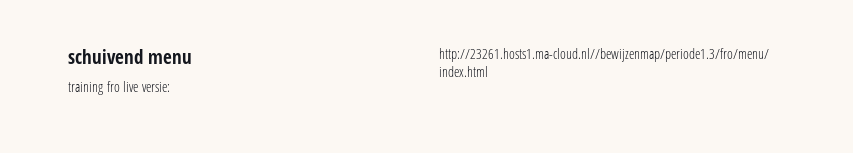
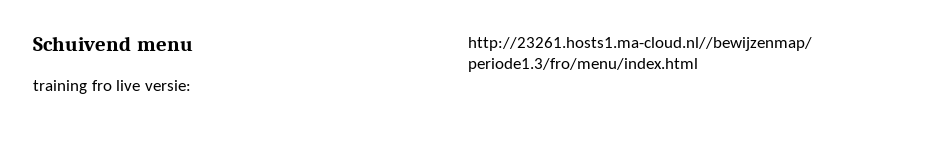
[68,49,143,64] schuivend -> [33,36,131,51] Schuivend

